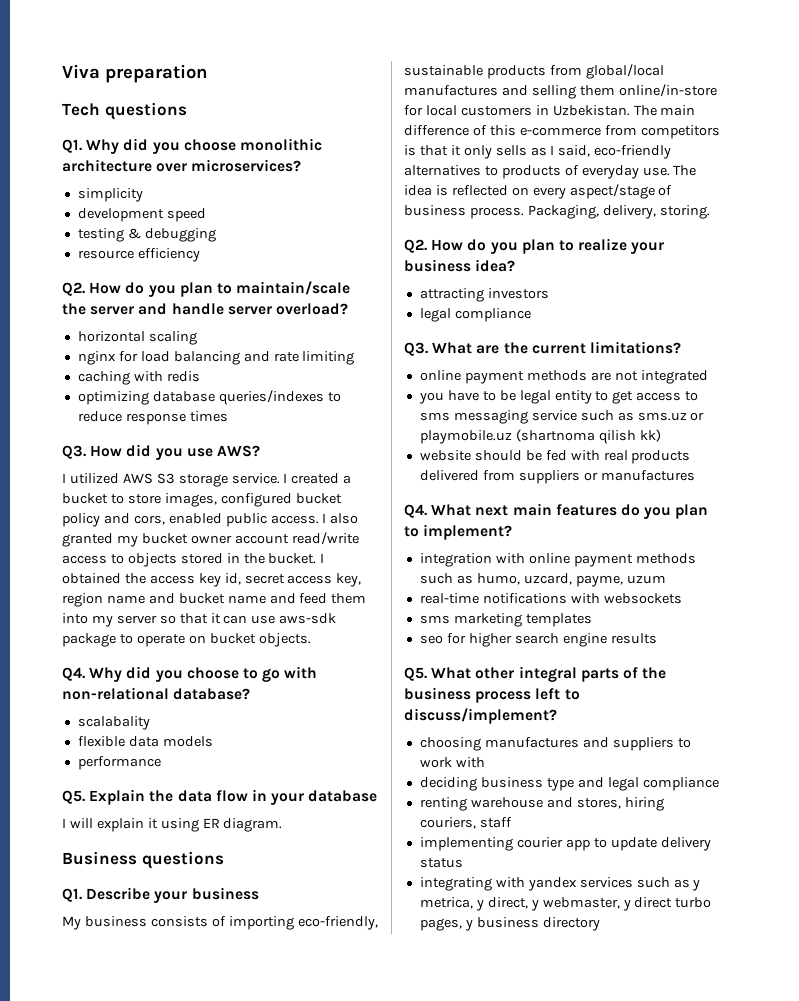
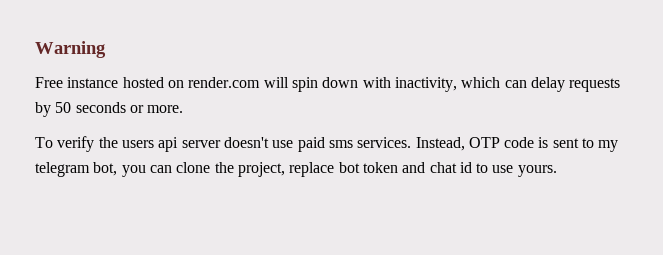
[62,64,208,83] [62,102,187,120] [62,138,322,154] [62,159,302,172] [77,188,143,202] [77,208,206,222] [77,228,216,242] [77,248,200,262] [62,281,351,297] [62,303,348,315] [77,331,197,345] [77,351,355,365] [77,371,200,385] [77,390,341,405] [77,411,228,425] [62,444,260,460] [62,473,352,487] [62,493,342,507] [62,513,359,527] [62,532,359,547] [62,553,325,567] [62,573,362,587] [62,593,367,607] [62,613,337,627] [62,633,311,647] [62,666,318,682] [62,687,251,700] [77,716,150,730] [77,736,213,747] [77,756,161,770] [62,789,378,805] [62,818,283,832] [62,851,224,869] [62,887,259,903] [62,916,378,930] [404,64,664,79] [404,84,717,99] [404,105,696,116] [404,125,720,139] [404,145,672,159] [404,165,697,179] [404,184,673,199] [404,205,710,219] [404,238,665,254] [404,259,516,272] [419,288,549,302] [419,308,531,322] [404,341,681,356] [419,370,708,384] [418,390,699,404] [419,410,705,424] [419,429,661,444] [419,450,691,464] [419,470,695,484] [404,503,709,519] [404,524,513,540] [419,553,696,567] [419,573,666,587] [419,593,682,604] [419,613,592,627] [419,633,657,647] [404,666,667,682] [404,687,580,703] [404,708,557,724] [419,737,691,751] [419,757,485,768] [419,777,719,791] [419,797,664,811] [419,817,512,829] [419,837,711,851] [419,858,463,868] [419,877,701,891] [419,897,712,911] [419,917,600,931] Viva preparation // Tech questions // Q1. Why did you choose monolithic architecture over microservices? // simplicity // development speed // testing & debugging // resource efficiency // Q2. How do you plan to maintain/scale the server and handle server overload? // horizontal scaling // nginx for load balancing and rate limiting // caching with redis // optimizing database queries/indexes to reduce response times // Q3. How did you use AWS? // I utilized AWS S3 storage service. I created a bucket to store images, configured bucket policy and cors, enabled public access. I also granted my bucket owner account read/write access to objects stored in the bucket. I obtained the access key id, secret access key, region name and bucket name and feed them into my server so that it can use aws-sdk package to operate on bucket objects. // Q4. Why did you choose to go with non-relational database? // scalabality // flexible data models // performance // Q5. Explain the data flow in your database // I will explain it using ER diagram. // Business questions // Q1. Describe your business // My business consists of importing eco-friendly, sustainable products from global/local manufactures and selling them online/in-store for local customers in Uzbekistan. The main difference of this e-commerce from competitors is that it only sells as I said, eco-friendly alternatives to products of everyday use. The idea is reflected on every aspect/stage of business process. Packaging, delivery, storing. // Q2. How do you plan to realize your business idea? // attracting investors // legal compliance // Q3. What are the current limitations? // online payment methods are not integrated // you have to be legal entity to get access to sms messaging service such as sms.uz or playmobile.uz (shartnoma qilish kk) // website should be fed with real products delivered from suppliers or manufactures // Q4. What next main features do you plan to implement? // integration with online payment methods such as humo, uzcard, payme, uzum // real-time notifications with websockets // sms marketing templates // seo for higher search engine results // Q5. What other integral parts of the business process left to discuss/implement? // choosing manufactures and suppliers to work with // deciding business type and legal compliance // renting warehouse and stores, hiring couriers, staff // implementing courier app to update delivery status // integrating with yandex services such as y metrica, y direct, y webmaster, y direct turbo pages, y business directory -> [35,41,106,58] [35,77,621,92] [35,102,184,117] [35,136,619,152] [35,162,557,177] Warning // Free instance hosted on render.com will spin down with inactivity, which can delay requests by 50 seconds or more. // To verify the users api server doesn't use paid sms services. Instead, OTP code is sent to my telegram bot, you can clone the project, replace bot token and chat id to use yours.

